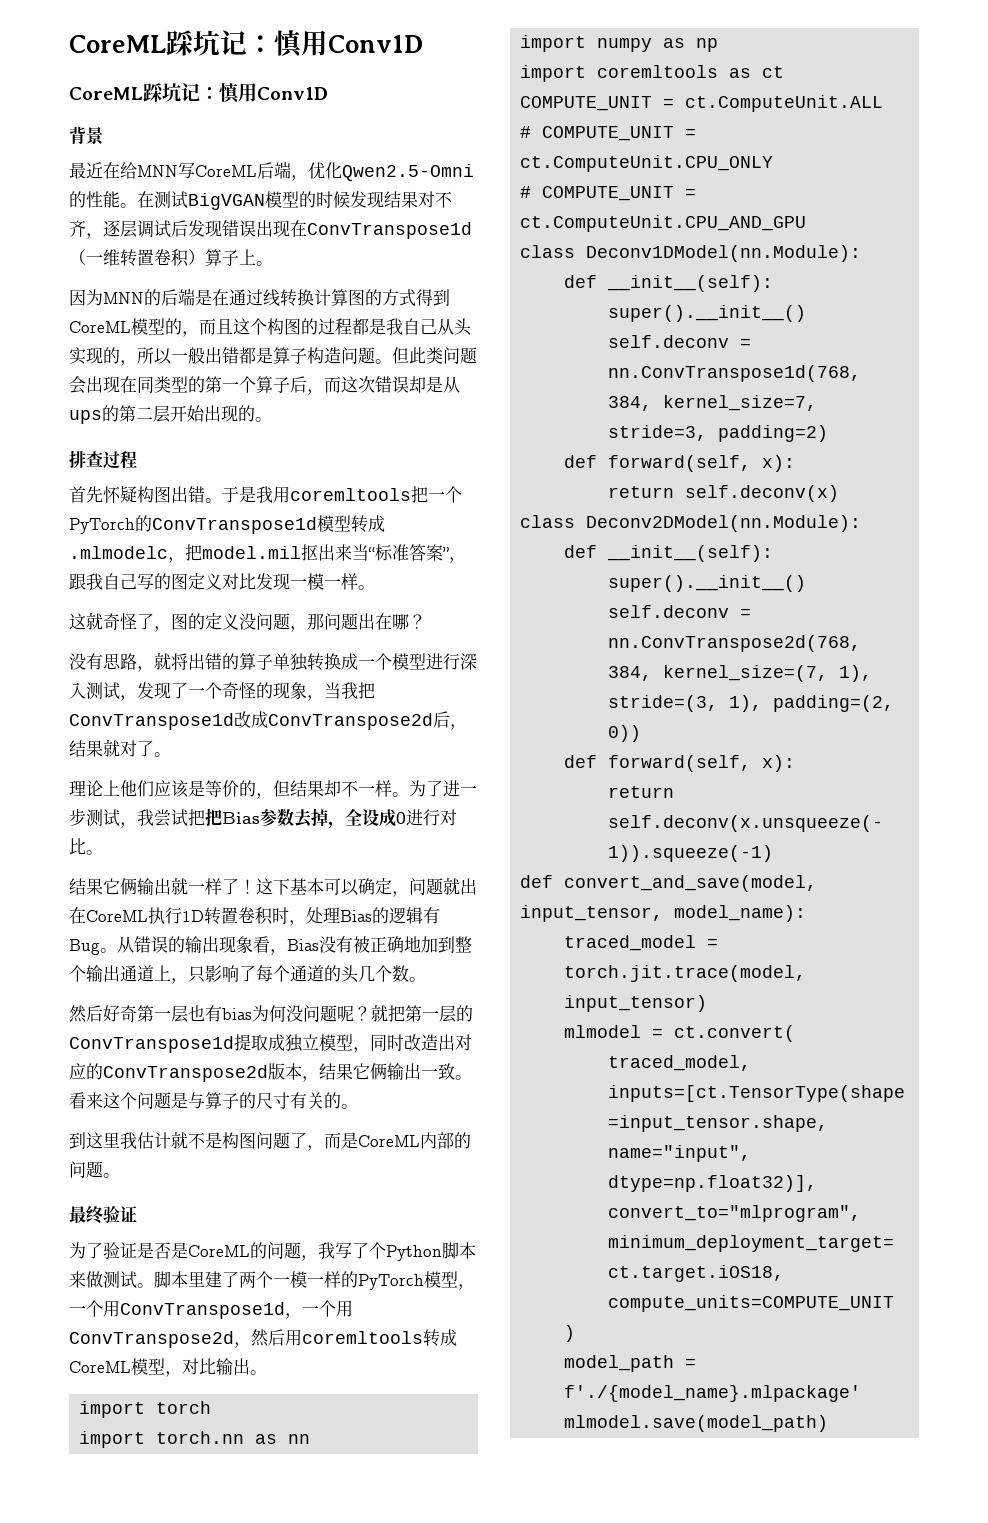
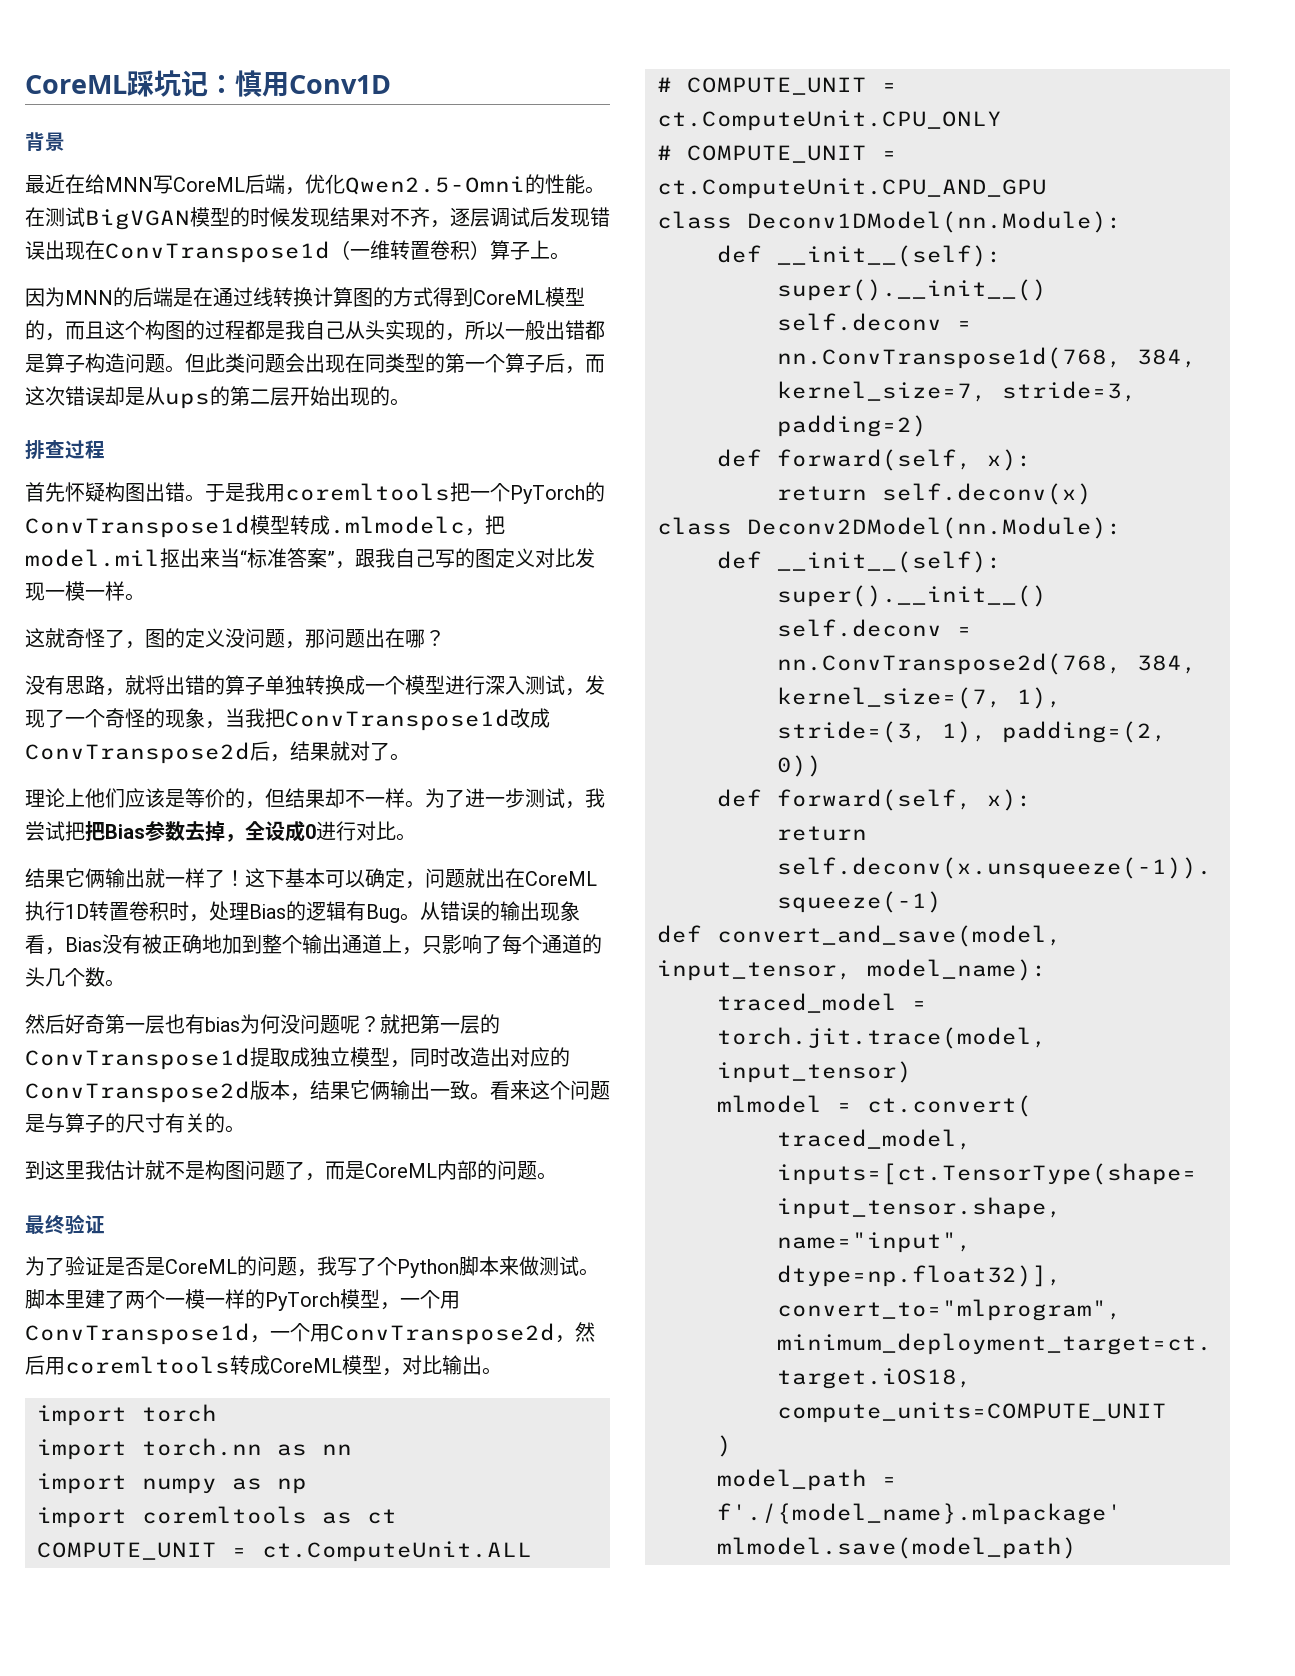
[69,30,423,57] [69,83,328,103] CoreML踩坑记：慎用Conv1D // CoreML踩坑记：慎用Conv1D -> [25,70,391,97] CoreML踩坑记：慎用Conv1D

